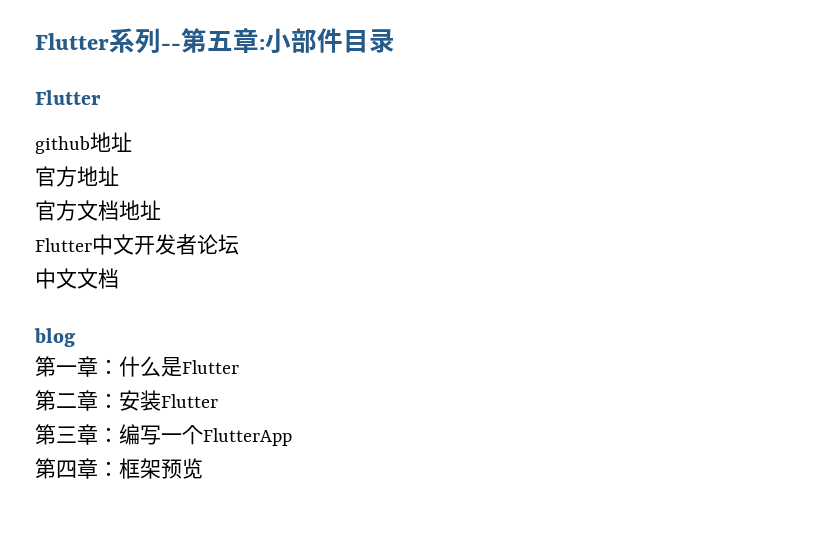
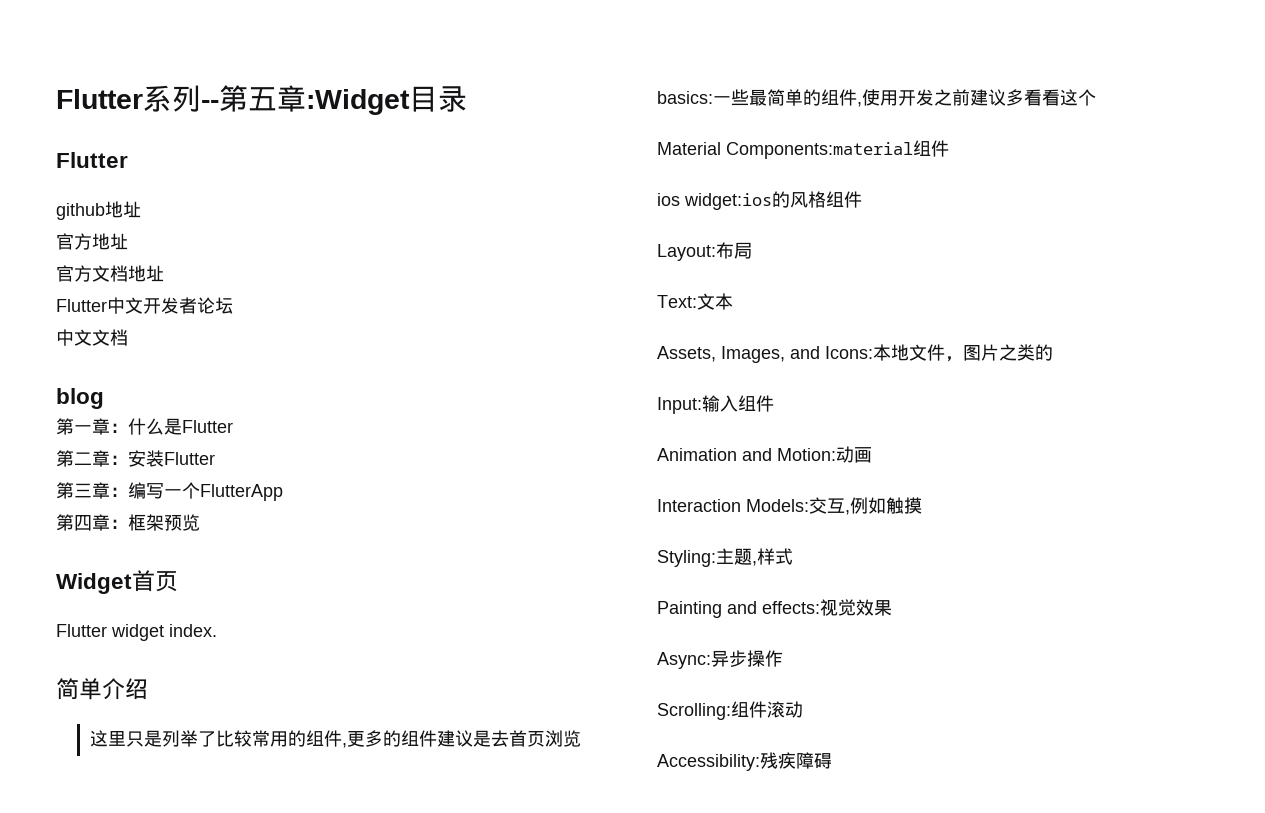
[259,28,343,54] :小部件 -> [306,89,410,115] :Widget
(203, 468) none -> [56,570,178,594] [56,624,217,641] [56,678,148,700] [89,730,581,748] [657,89,1096,107] [657,140,949,159] [657,191,862,210] [657,242,752,261] [657,293,733,310] [657,344,1053,363] [657,395,774,414] [657,446,872,463] [657,497,922,515] [657,548,793,567] [657,599,892,618] [657,650,783,669] [657,701,803,720] [657,752,832,771] // Widget首页 // Flutter widget index. // 简单介绍 // 这里只是列举了比较常用的组件,更多的组件建议是去首页浏览 // basics:一些最简单的组件,使用开发之前建议多看看这个 // Material Components:material组件 // ios widget:ios的风格组件 // Layout:布局 // Text:文本 // Assets, Images, and Icons:本地文件，图片之类的 // Input:输入组件 // Animation and Motion:动画 // Interaction Models:交互,例如触摸 // Styling:主题,样式 // Painting and effects:视觉效果 // Async:异步操作 // Scrolling:组件滚动 // Accessibility:残疾障碍

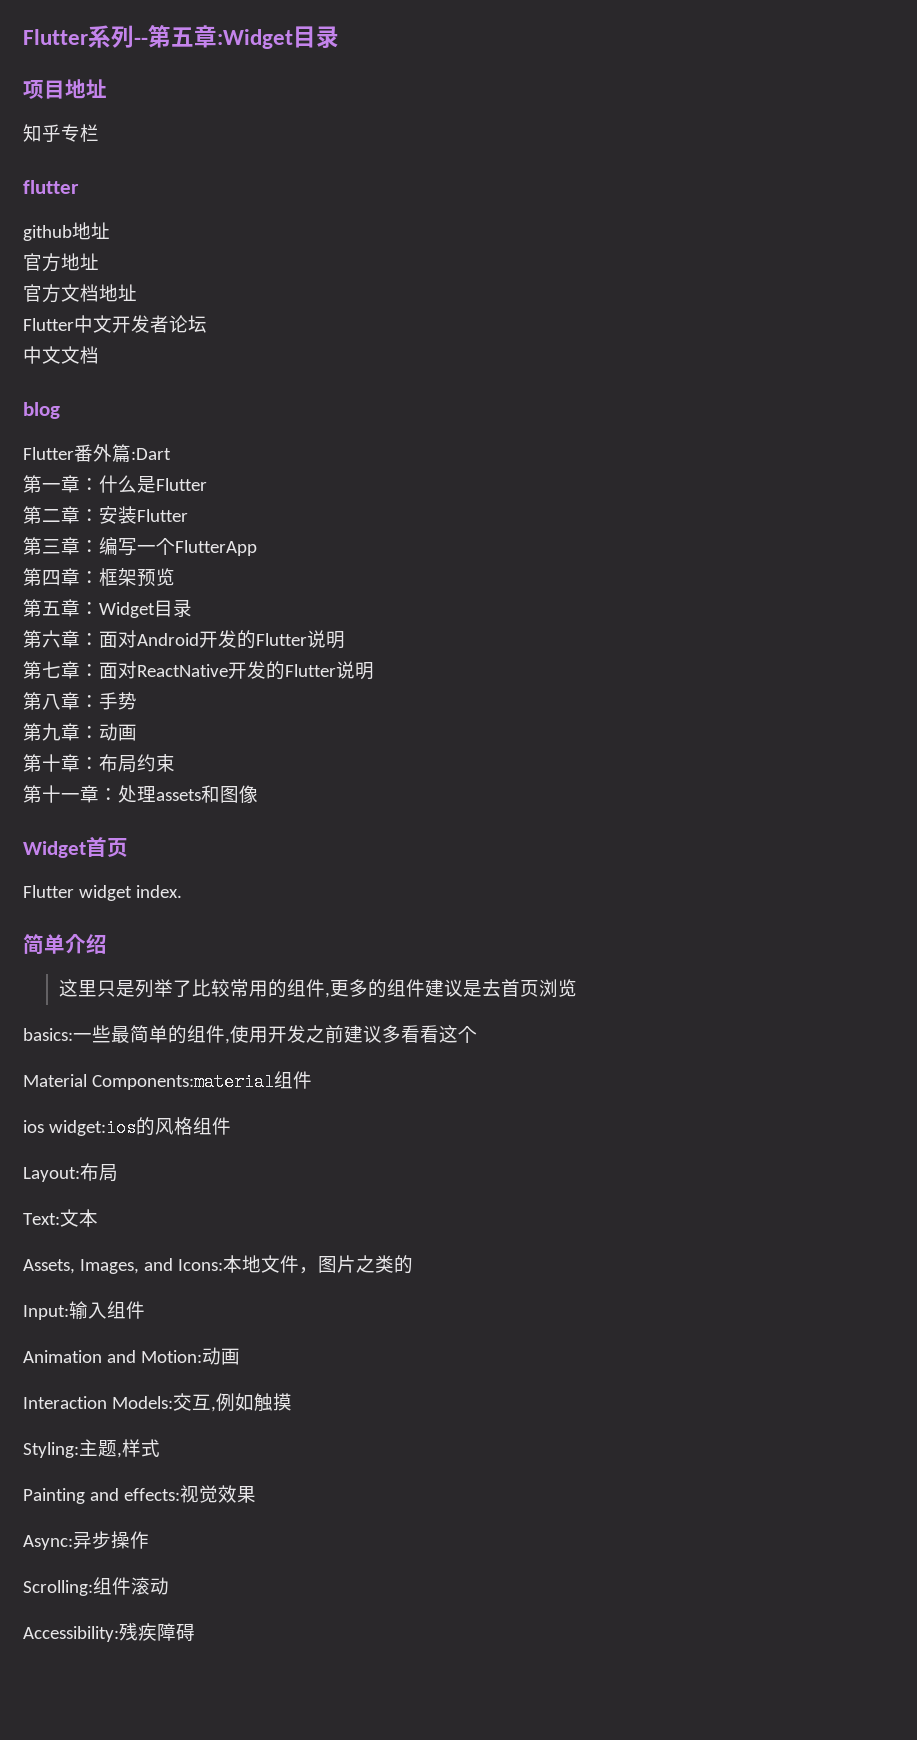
[56,152,128,168] Flutter -> [23,79,107,99] [23,124,99,142] [23,180,79,194] 项目地址 // 知乎专栏 // flutter
(104, 398) none -> [23,444,171,463] // Flutter番外篇:Dart
(200, 522) none -> [23,599,192,618] [23,630,345,649] [23,661,374,680] [23,692,137,710] [23,723,137,741] [23,754,175,773] [23,785,258,803] // 第五章：Widget目录 // 第六章：面对Android开发的Flutter说明 // 第七章：面对ReactNative开发的Flutter说明 // 第八章：手势 // 第九章：动画 // 第十章：布局约束 // 第十一章：处理assets和图像

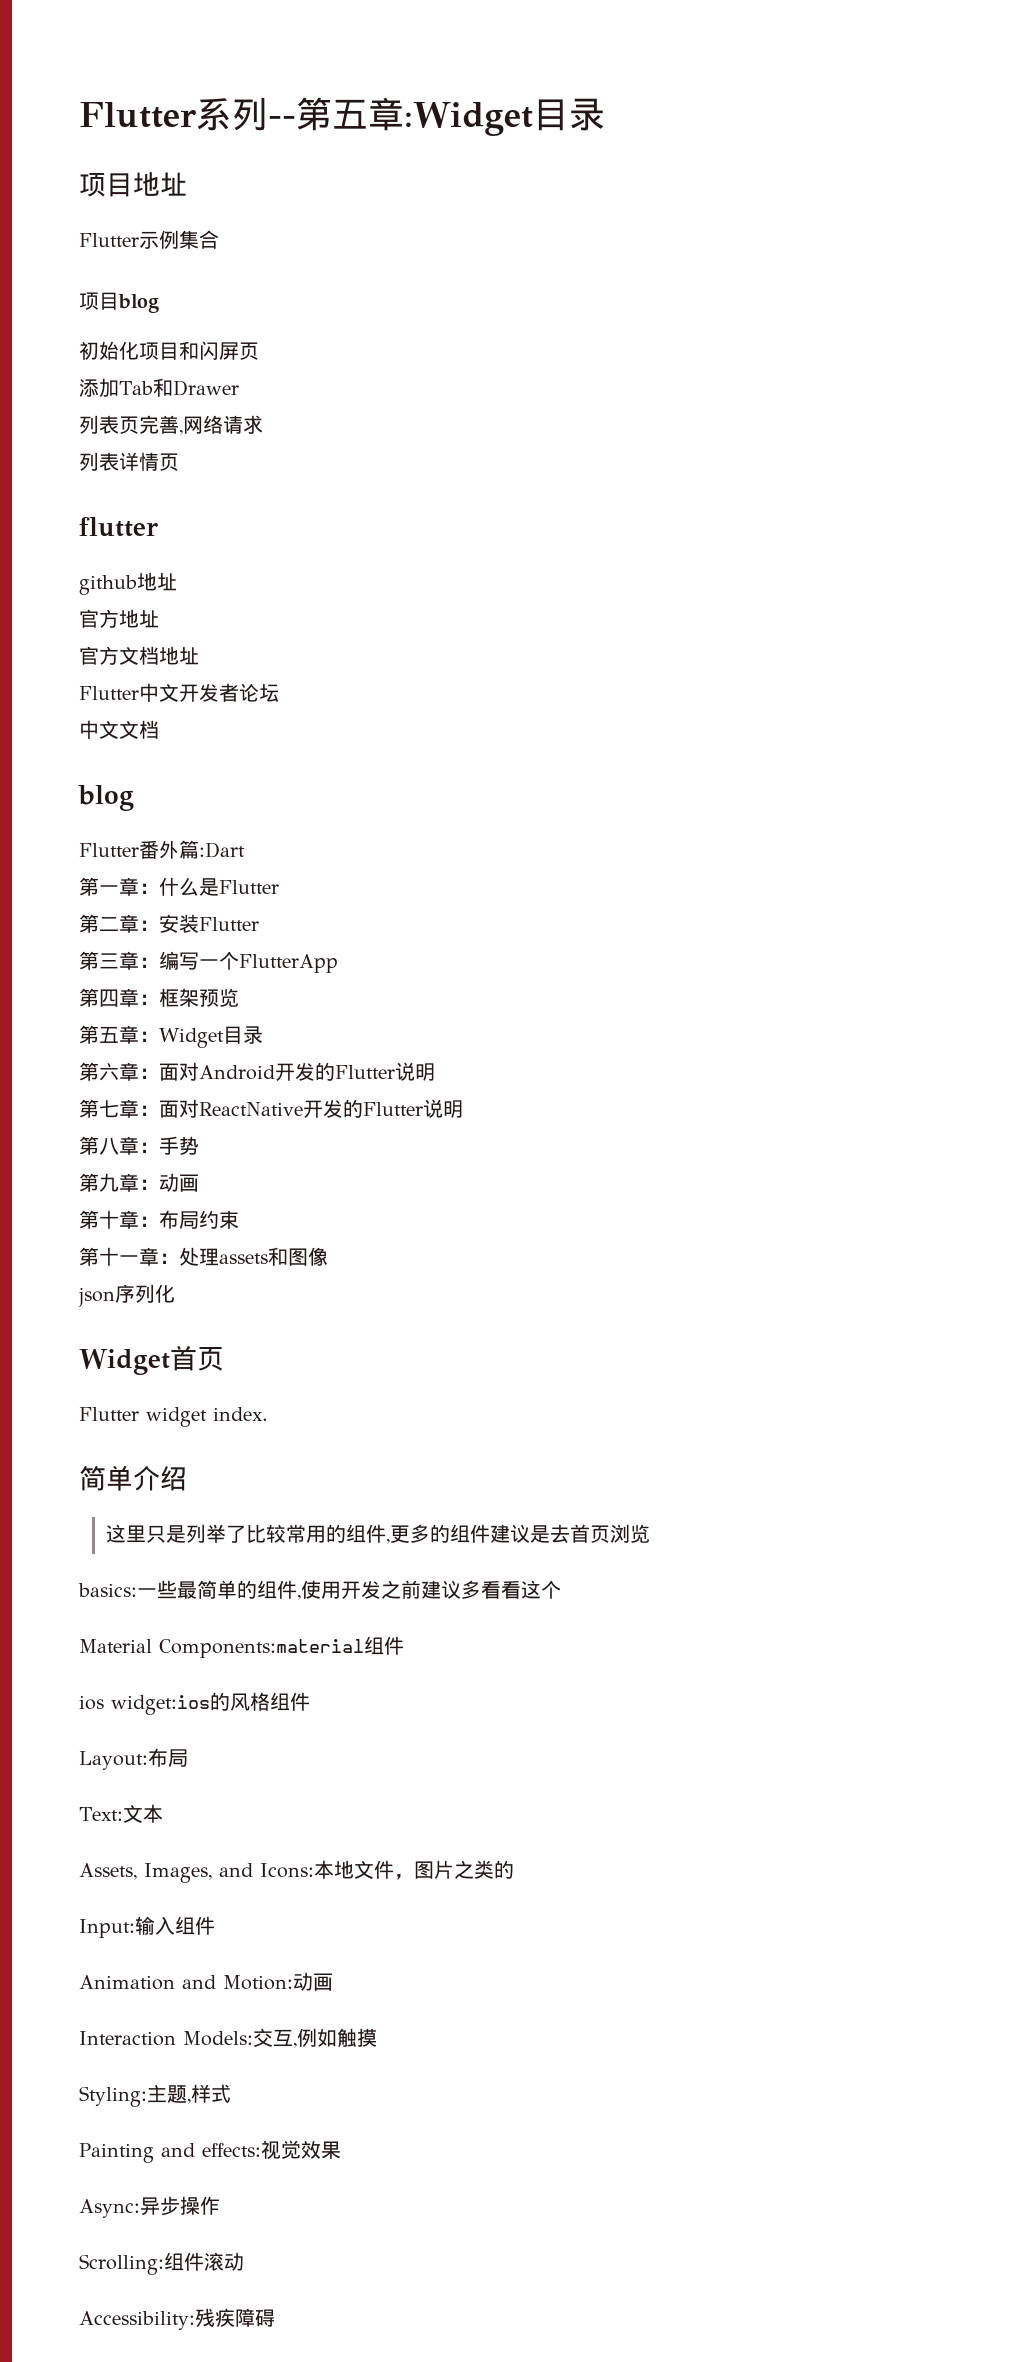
[23,124,99,142] 知乎专栏 -> [79,230,219,249] [79,292,159,313] [79,341,259,360] [79,378,239,398] [79,415,263,435] [79,452,179,471] Flutter示例集合 // 项目blog // 初始化项目和闪屏页 // 添加Tab和Drawer // 列表页完善,网络请求 // 列表详情页
(258, 794) none -> [78,1284,175,1307] // json序列化

